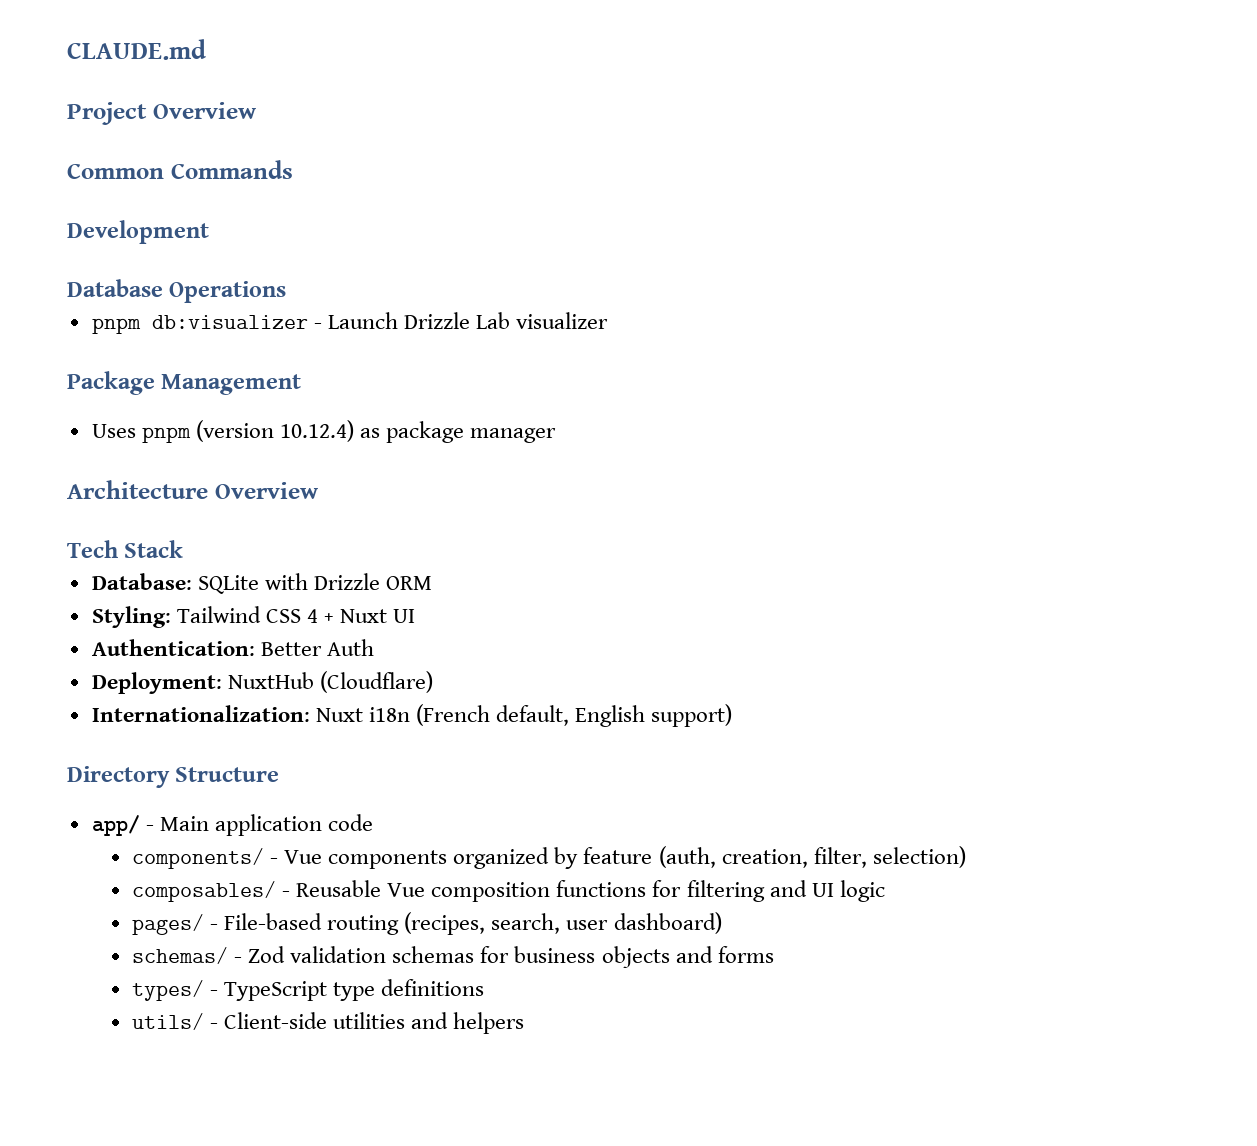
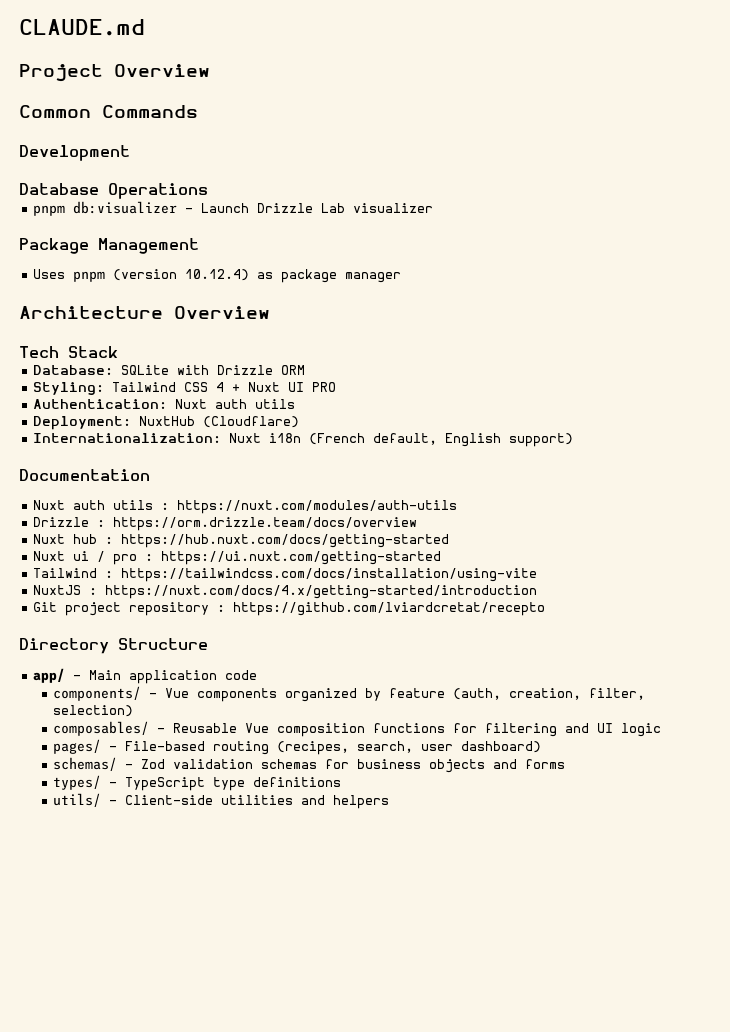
(416, 616) none -> [312,382,337,392] PRO
[260,639,374,656] Better Auth -> [175,399,296,409] Nuxt auth utils
(733, 715) none -> [19,469,150,481] [33,500,458,514] [33,517,418,531] [33,534,450,548] [33,551,442,565] [33,568,538,582] [33,585,538,599] [33,602,546,616] // Documentation // Nuxt auth utils : https://nuxt.com/modules/auth-utils // Drizzle : https://orm.drizzle.team/docs/overview // Nuxt hub : https://hub.nuxt.com/docs/getting-started // Nuxt ui / pro : https://ui.nuxt.com/getting-started // Tailwind : https://tailwindcss.com/docs/installation/using-vite // NuxtJS : https://nuxt.com/docs/4.x/getting-started/introduction // Git project repository : https://github.com/lviardcretat/recepto

